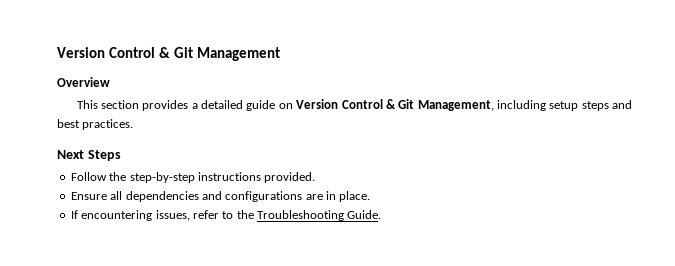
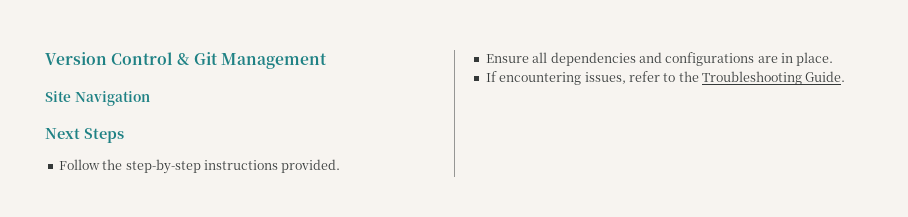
[57,77,110,87] [76,99,633,111] [57,119,134,130] Overview // This section provides a detailed guide on Version Control & Git Management, including setup steps and best practices. -> [45,91,150,106] Site Navigation

